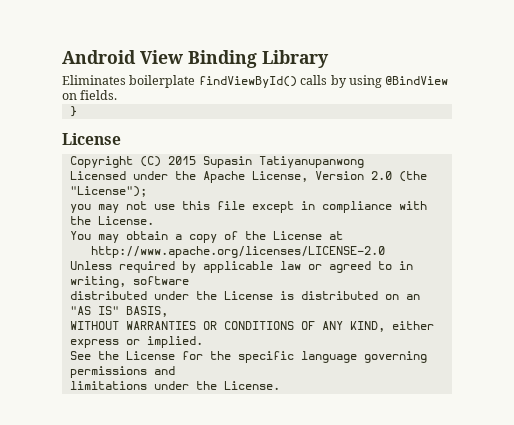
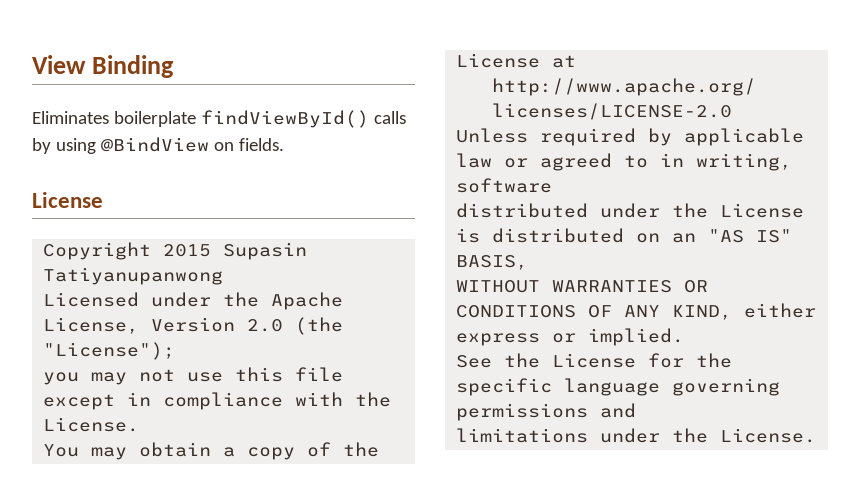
[62,50,136,64] Android -> (32, 64) none
[262,50,329,68] Library -> (175, 66) none
[69,106,77,117] // } -> (284, 144) none
[139,156,161,167] (C) -> (152, 251) none

